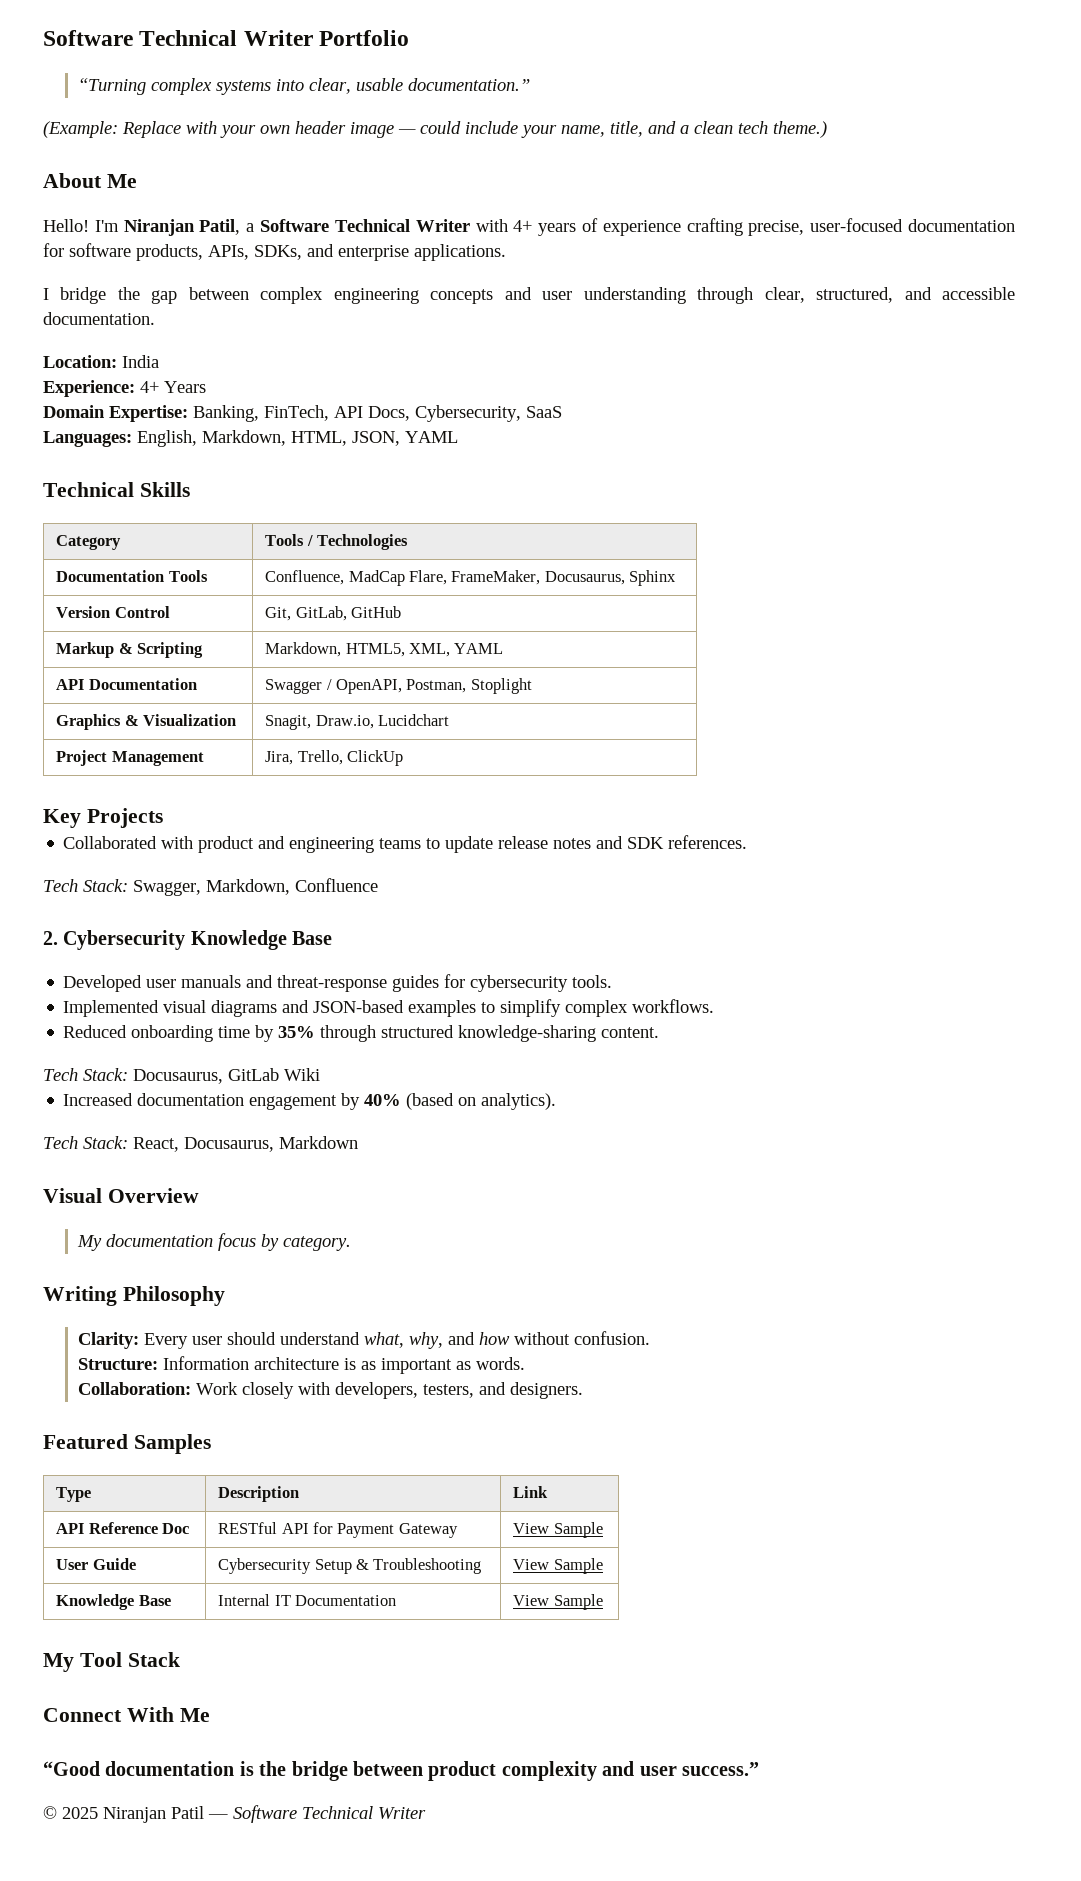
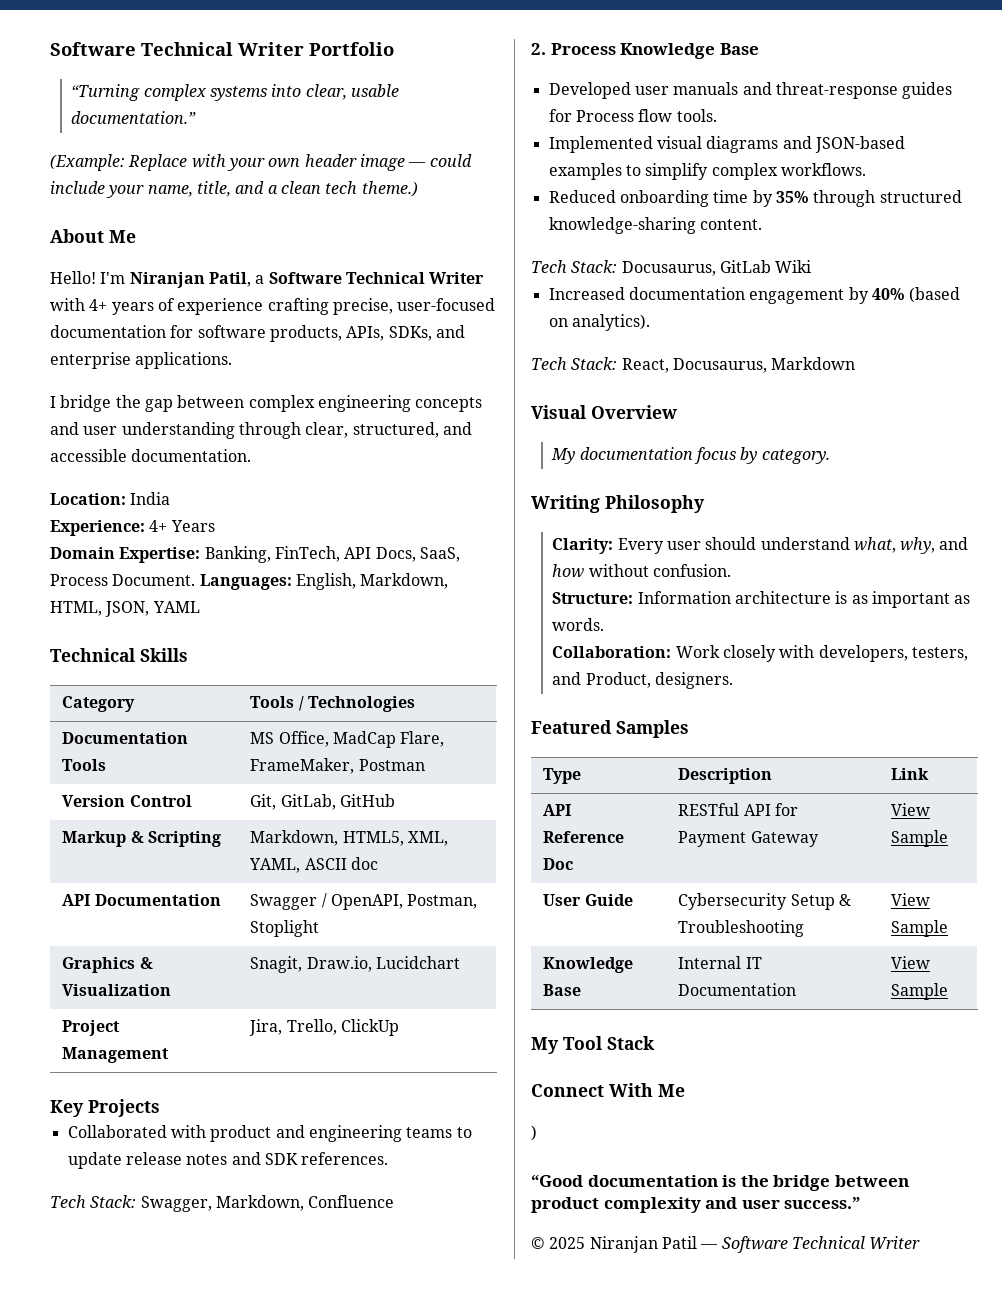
[415,405,562,422] Cybersecurity, SaaS // -> [419,547,460,562] [50,574,196,586] SaaS, Process Document.
[265,570,345,585] Confluence, -> [250,731,329,747] MS Office,
[544,570,677,586] Docusaurus, Sphinx -> [358,759,425,771] Postman
[454,643,504,654] YAML -> [249,857,378,873] YAML, ASCII doc
[63,930,186,950] Cybersecurity -> [550,43,616,55] Process
[470,975,569,992] cybersecurity -> [575,109,673,122] Process flow
(506, 1388) none -> [585,672,651,688] Product,
(210, 1715) none -> [531,1125,537,1141] // )

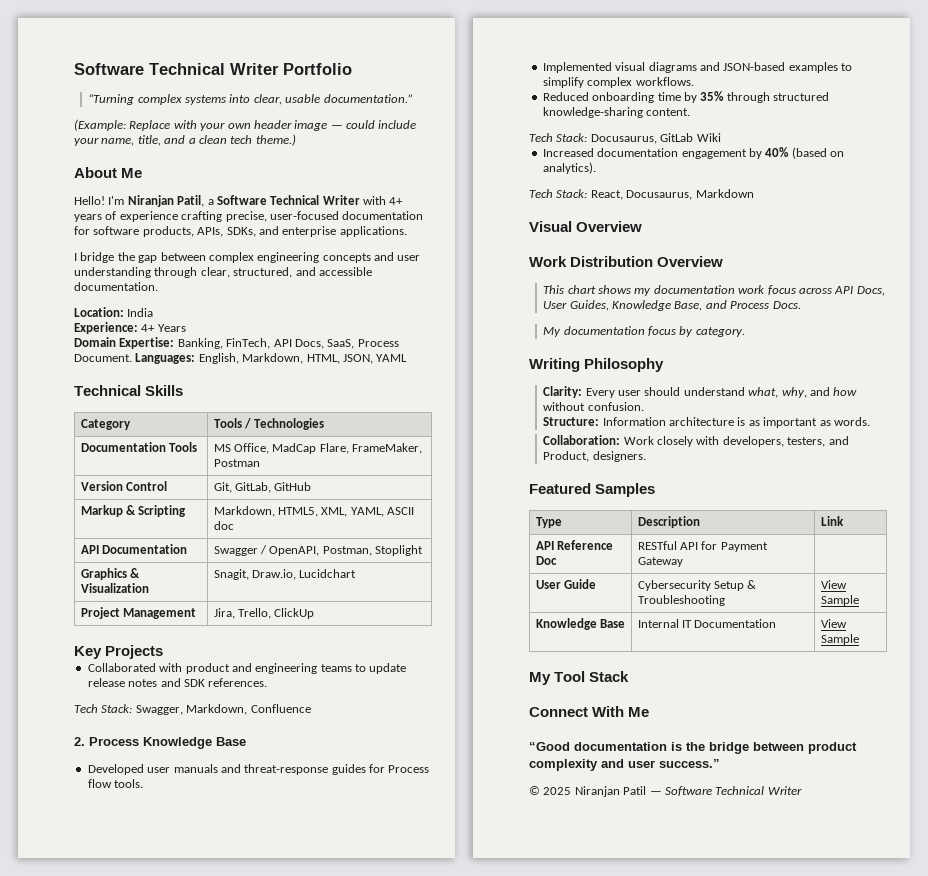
(677, 412) none -> [529,256,724,267] [543,285,885,296] [543,300,801,311] // Work Distribution Overview // This chart shows my documentation work focus across API Docs, User Guides, Knowledge Base, and Process Docs.
[891,803,931,816] [891,830,949,847] View Sample -> (683, 562) none
[531,1125,537,1141] // ) -> (650, 712) none

